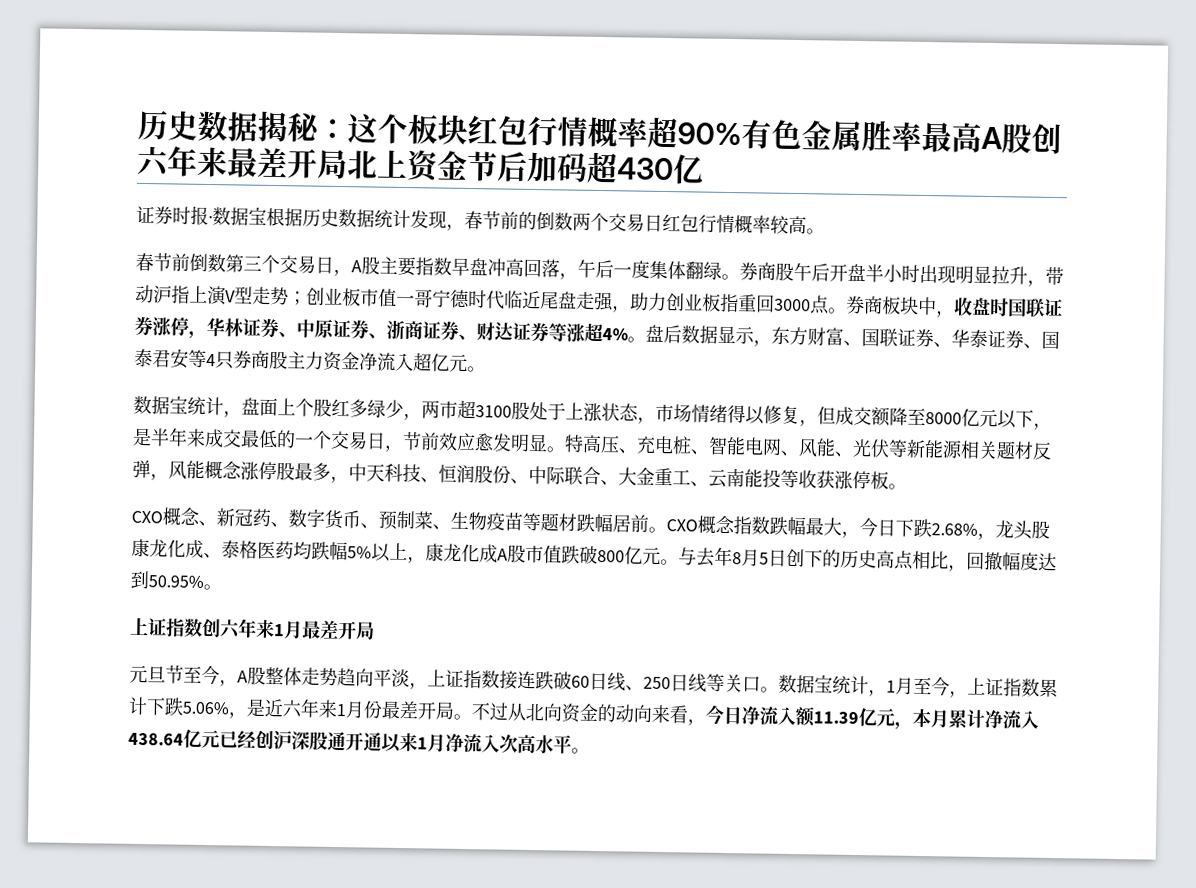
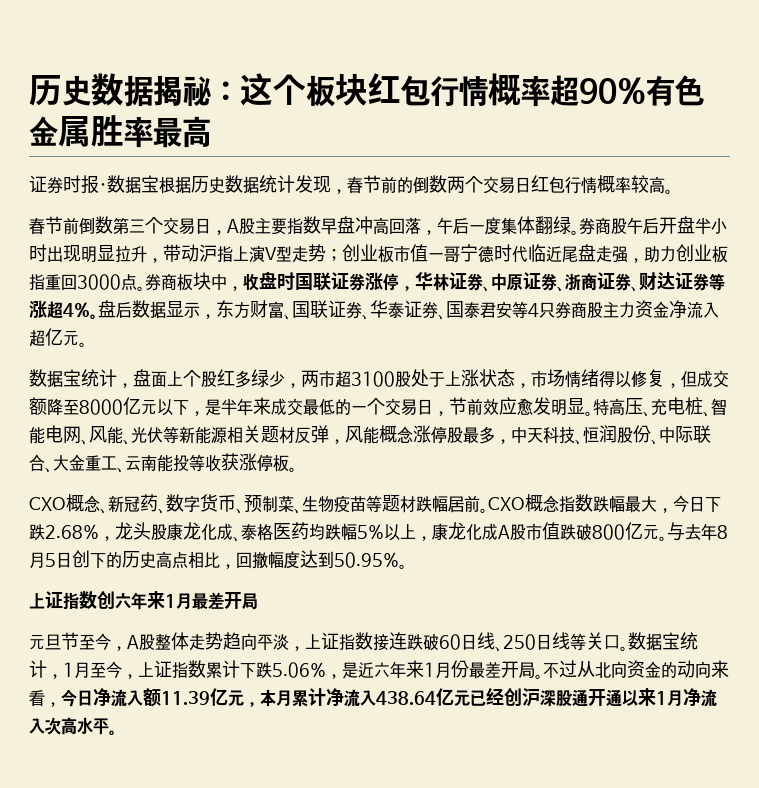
[981,123,1062,155] [137,145,704,185] A股创六年来最差开局北上资金节后加码超430亿 -> (211, 132) none

